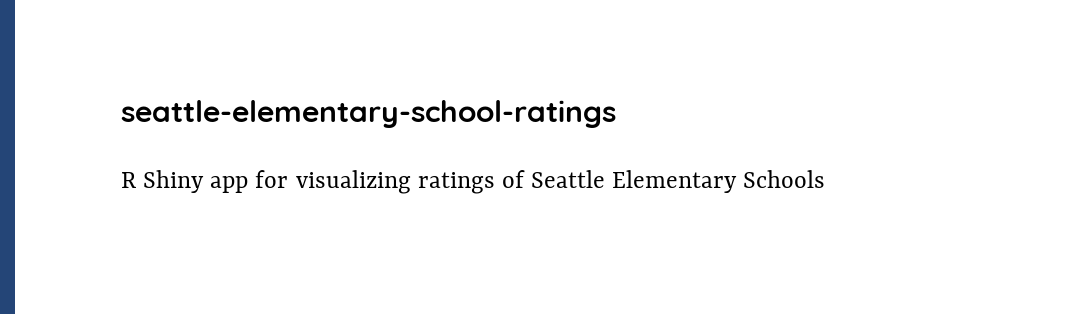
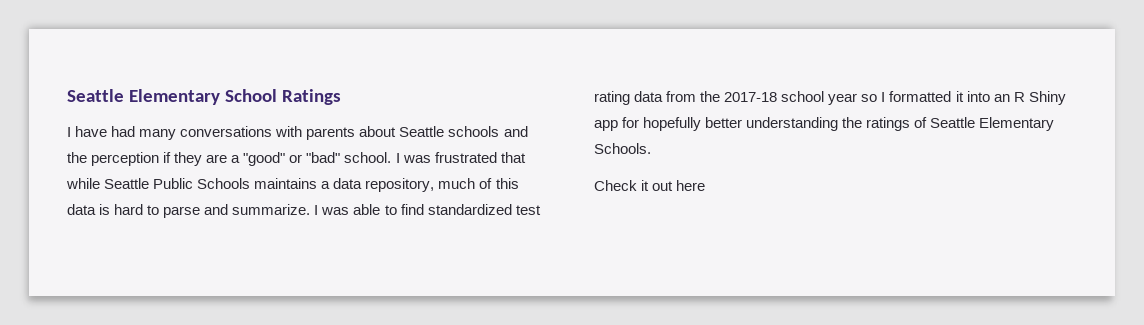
[121,100,616,128] [121,170,826,194] seattle-elementary-school-ratings // R Shiny app for visualizing ratings of Seattle Elementary Schools -> [67,89,341,105] [67,126,528,140] [67,152,526,166] [66,178,519,192] [67,204,541,218] [594,91,1066,105] [594,117,1055,131] [594,143,651,154] [594,180,706,191] Seattle Elementary School Ratings // I have had many conversations with parents about Seattle schools and the perception if they are a "good" or "bad" school. I was frustrated that while Seattle Public Schools maintains a data repository, much of this data is hard to parse and summarize. I was able to find standardized test rating data from the 2017-18 school year so I formatted it into an R Shiny app for hopefully better understanding the ratings of Seattle Elementary Schools. // Check it out here

